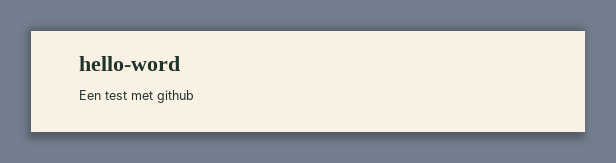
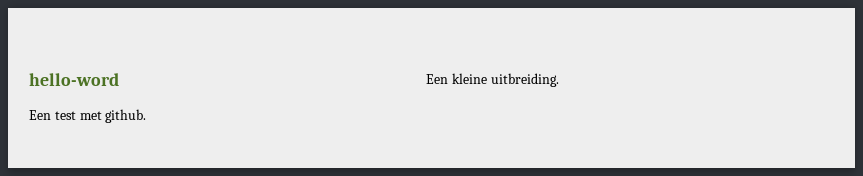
[157,90,194,103] github -> [105,109,147,123] [426,73,559,87] github. // Een kleine uitbreiding.

